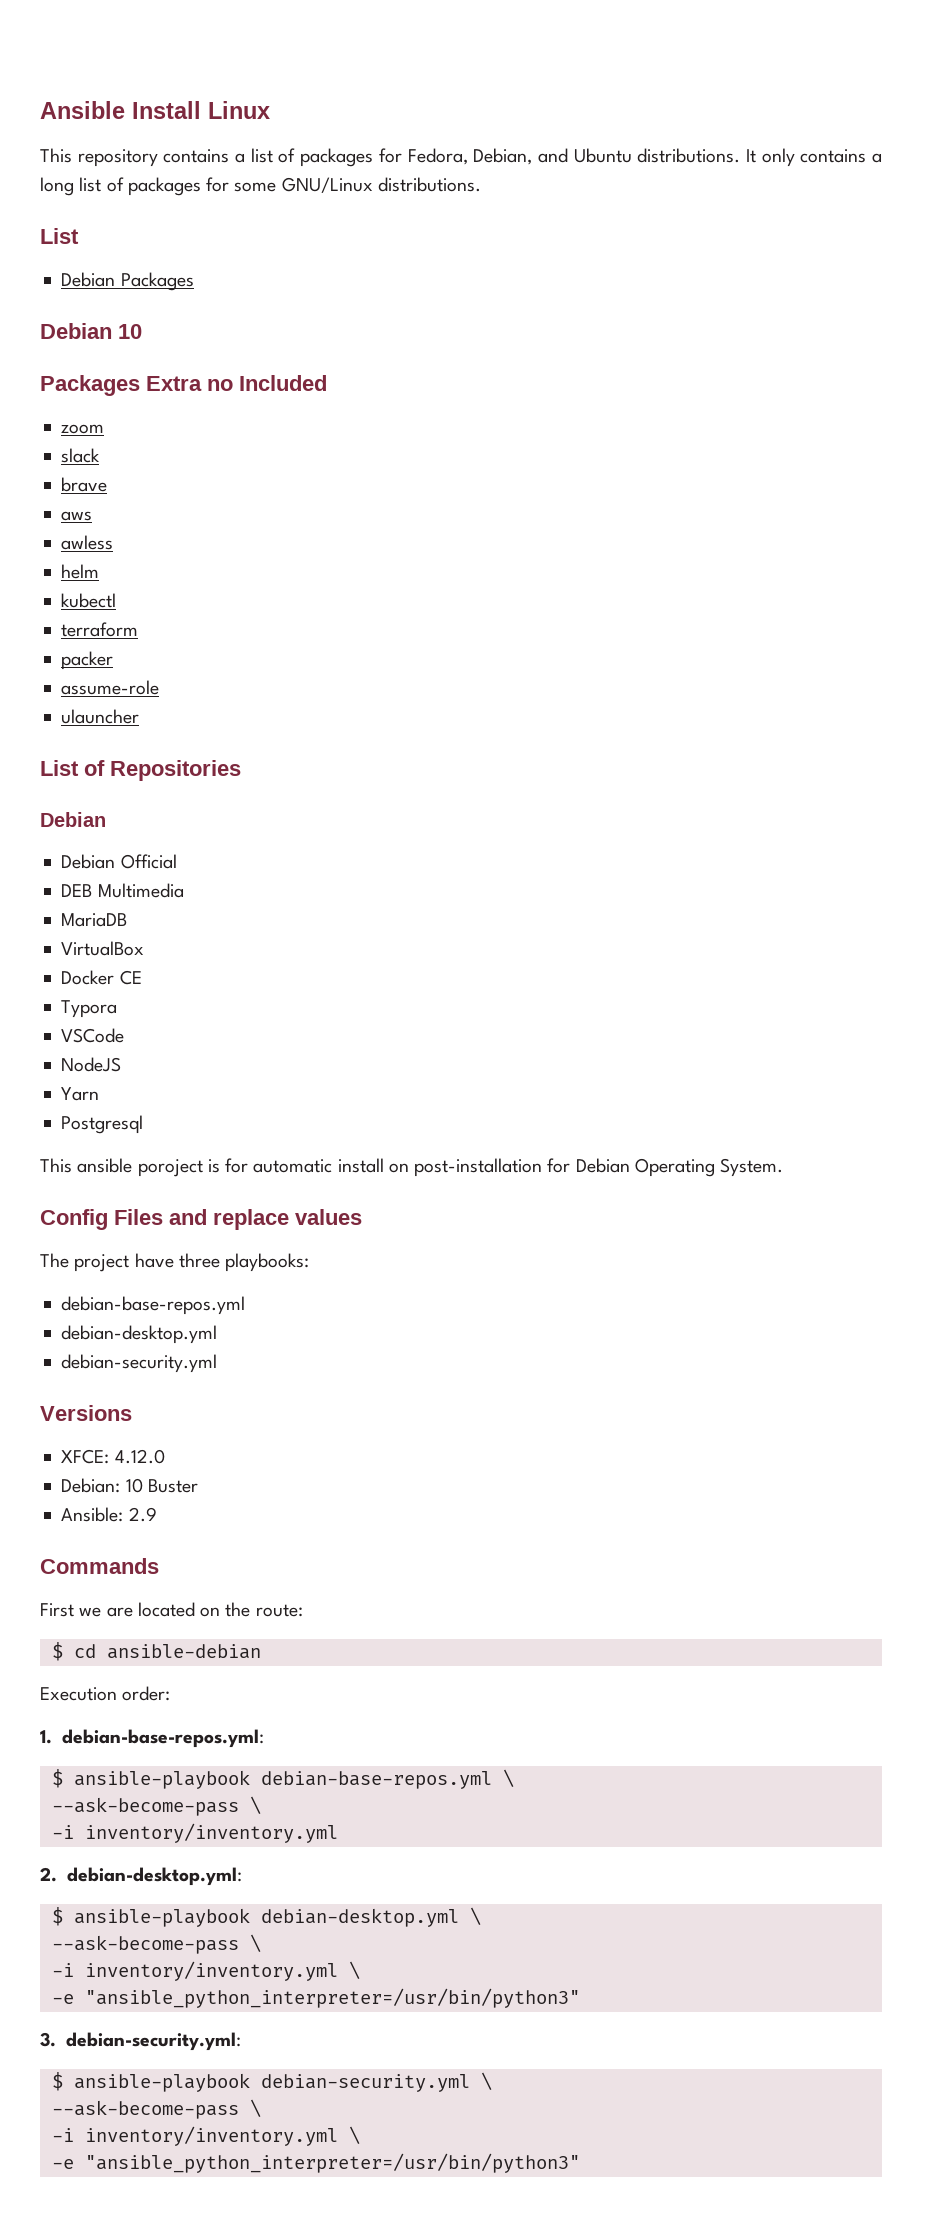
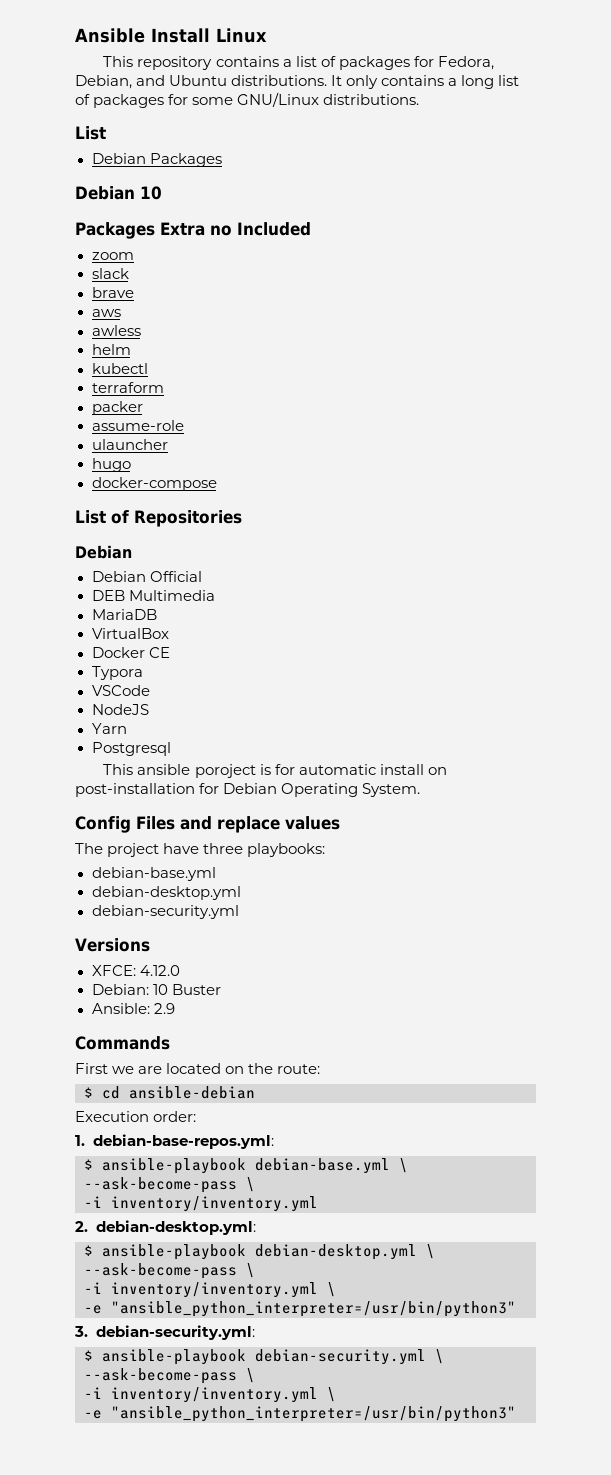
(140, 716) none -> [91,458,131,472] [91,477,217,491] // hugo // docker-compose
[61,1296,246,1315] debian-base-repos.yml -> [91,867,216,881] debian-base.yml
[260,1771,492,1789] debian-base-repos.yml -> [255,1158,390,1174] debian-base.yml

